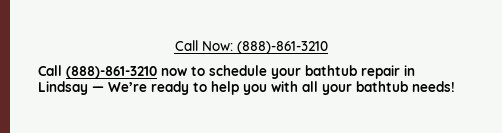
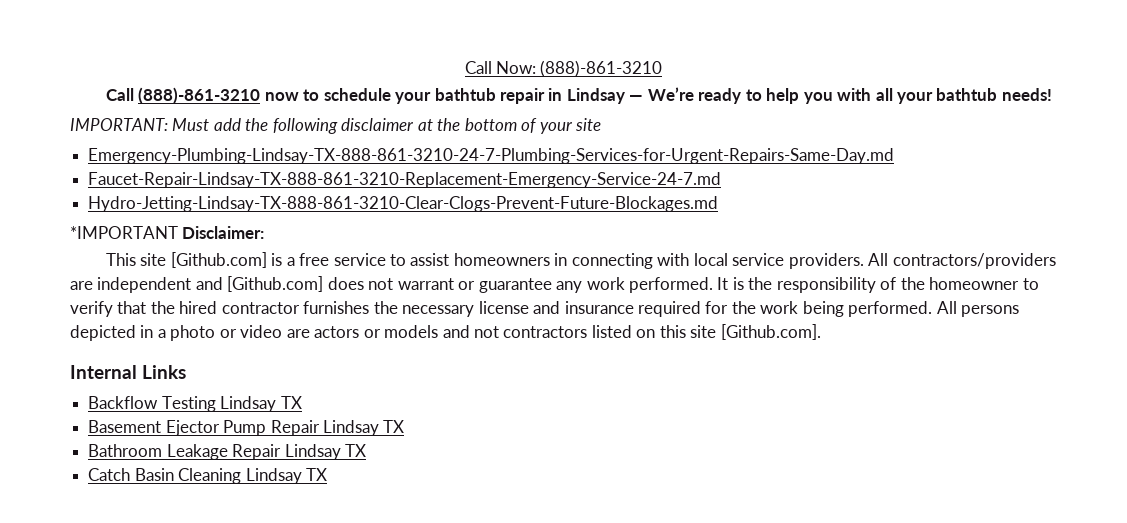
(455, 86) none -> [70,118,602,134] [88,148,895,164] [88,172,722,188] [88,196,719,212] [70,226,265,239] [105,252,1056,269] [70,276,1039,293] [70,301,1020,317] [70,324,821,341] [70,365,187,379] [88,396,302,412] [88,420,405,436] [88,444,366,460] [88,468,327,484] // IMPORTANT: Must add the following disclaimer at the bottom of your site // Emergency-Plumbing-Lindsay-TX-888-861-3210-24-7-Plumbing-Services-for-Urgent-Repairs-Same-Day.md // Faucet-Repair-Lindsay-TX-888-861-3210-Replacement-Emergency-Service-24-7.md // Hydro-Jetting-Lindsay-TX-888-861-3210-Clear-Clogs-Prevent-Future-Blockages.md // *IMPORTANT Disclaimer: // This site [Github.com] is a free service to assist homeowners in connecting with local service providers. All contractors/providers are independent and [Github.com] does not warrant or guarantee any work performed. It is the responsibility of the homeowner to verify that the hired contractor furnishes the necessary license and insurance required for the work being performed. All persons depicted in a photo or video are actors or models and not contractors listed on this site [Github.com]. // Internal Links // Backflow Testing Lindsay TX // Basement Ejector Pump Repair Lindsay TX // Bathroom Leakage Repair Lindsay TX // Catch Basin Cleaning Lindsay TX

